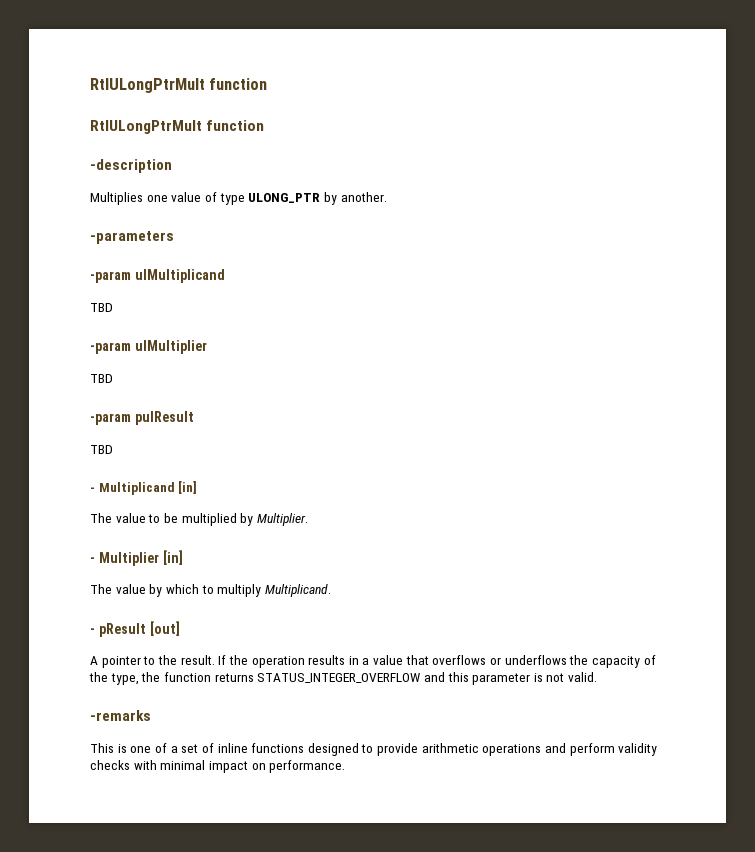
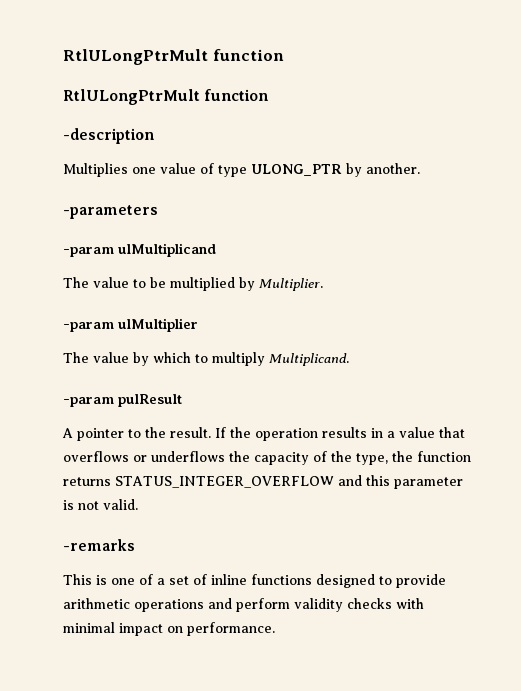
[90,303,113,312] [90,340,207,354] [90,374,113,383] [90,411,194,425] [90,445,113,454] [90,481,198,495] // TBD // -param ulMultiplier // TBD // -param pulResult // TBD // - Multiplicand [in] -> (216, 250) none
[90,550,183,566] - Multiplier [in] -> [63,318,198,332] -param ulMultiplier
[90,621,180,637] - pResult [out] -> [63,394,182,407] -param pulResult

